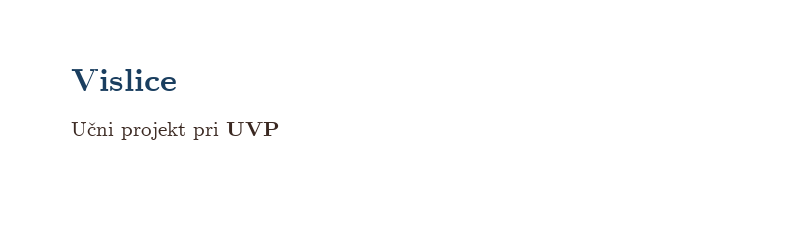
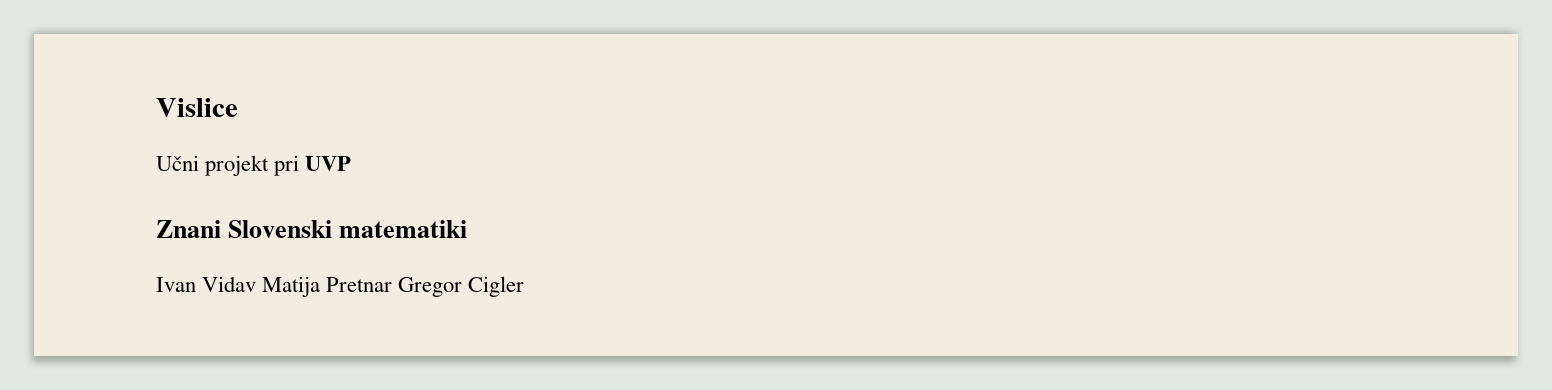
(280, 129) none -> [156,220,468,238] [156,276,525,297] // Znani Slovenski matematiki // Ivan Vidav Matija Pretnar Gregor Cigler

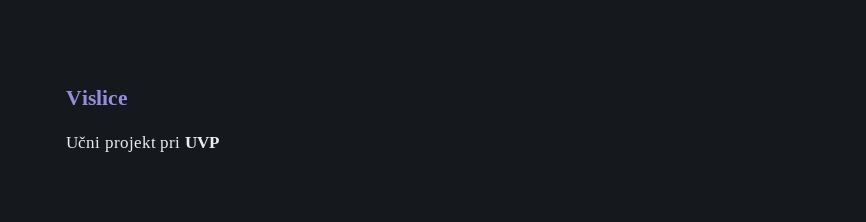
[156,220,468,238] [156,276,525,297] // Znani Slovenski matematiki // Ivan Vidav Matija Pretnar Gregor Cigler -> (219, 142) none

